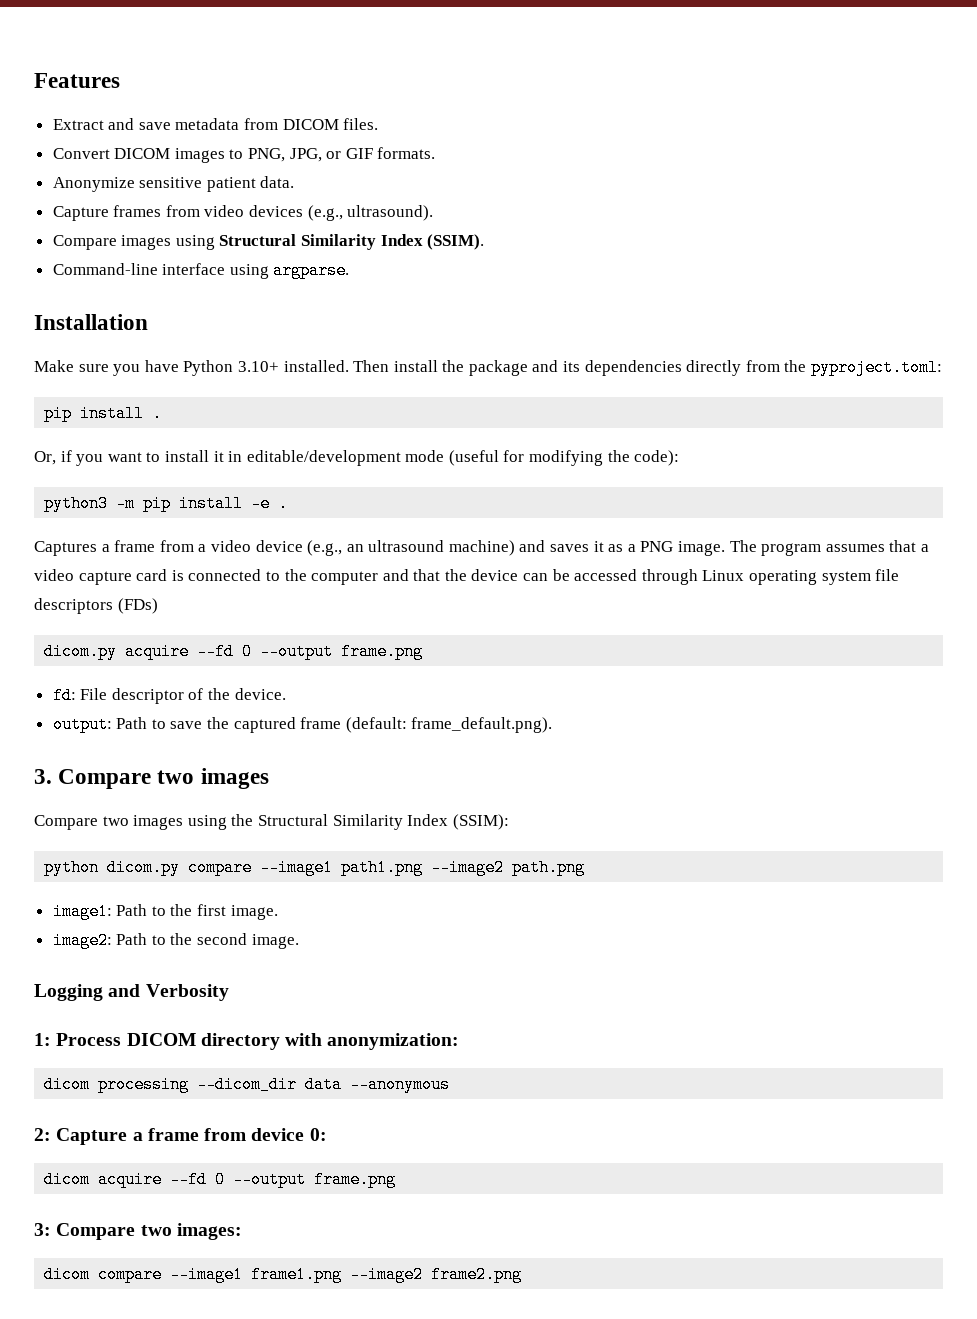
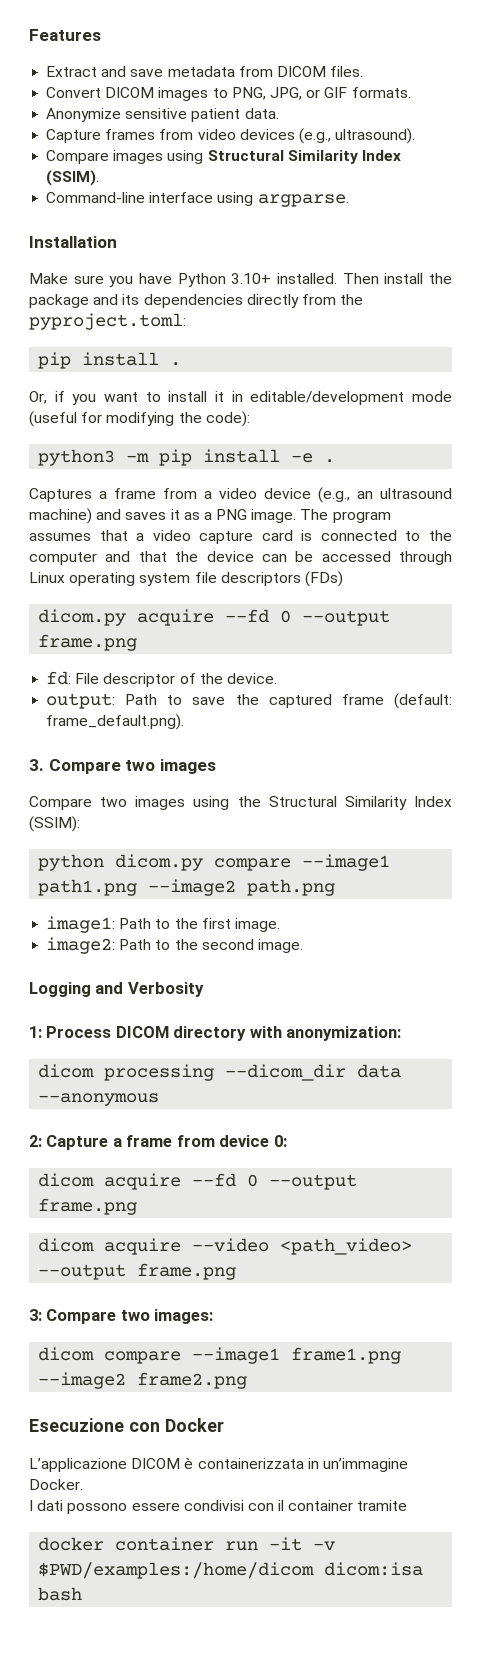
(397, 1179) none -> [38,1238,413,1255] [38,1263,237,1280] // dicom acquire --video <path_video> --output frame.png
(523, 1274) none -> [29,1418,224,1432] [29,1457,408,1472] [29,1479,83,1490] [29,1500,408,1514] [38,1537,336,1551] [38,1562,424,1579] [38,1587,83,1601] // Esecuzione con Docker // L’applicazione DICOM è containerizzata in un’immagine Docker. // I dati possono essere condivisi con il container tramite // docker container run -it -v $PWD/examples:/home/dicom dicom:isa bash

